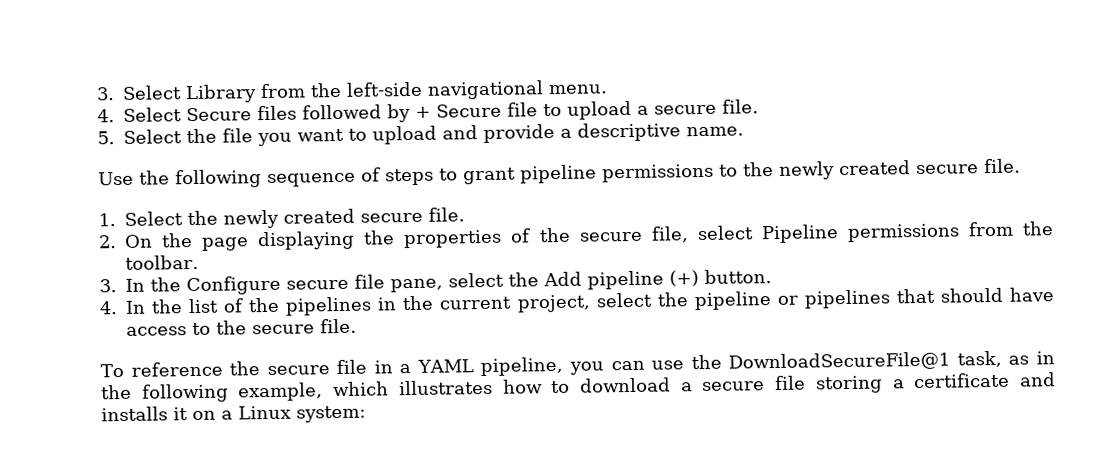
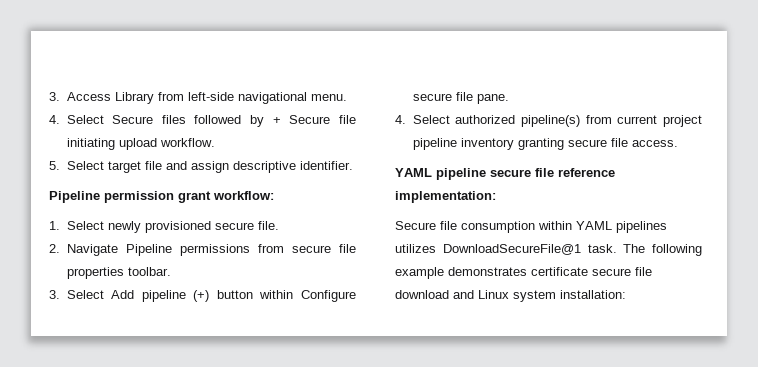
[96,85,182,101] 3. Select -> [49,92,111,101] 3. Access
[310,82,342,98] the -> (184, 96) none
[543,99,759,120] [97,122,744,147] [98,158,1021,189] [98,207,465,229] [98,221,1054,251] [125,254,199,270] [99,269,772,296] [99,287,1054,316] [126,318,357,336] [100,350,1055,378] [101,372,1056,403] [101,405,366,423] to upload a secure file. // 5. Select the file you want to upload and provide a descriptive name. // Use the following sequence of steps to grant pipeline permissions to the newly created secure file. // 1. Select the newly created secure file. // 2. On the page displaying the properties of the secure file, select Pipeline permissions from the toolbar. // 3. In the Configure secure file pane, select the Add pipeline (+) button. // 4. In the list of the pipelines in the current project, select the pipeline or pipelines that should have access to the secure file. // To reference the secure file in a YAML pipeline, you can use the DownloadSecureFile@1 task, as in the following example, which illustrates how to download a secure file storing a certificate and installs it on a Linux system: -> [66,138,215,150] [49,161,353,173] [49,191,274,203] [49,221,279,233] [49,244,356,256] [66,267,171,279] [49,290,357,302] [412,92,509,104] [395,115,702,127] [412,138,678,150] [395,168,615,180] [395,191,496,203] [395,221,667,233] [395,244,702,256] [395,267,652,279] [395,290,626,302] initiating upload workflow. // 5. Select target file and assign descriptive identifier. // Pipeline permission grant workflow: // 1. Select newly provisioned secure file. // 2. Navigate Pipeline permissions from secure file properties toolbar. // 3. Select Add pipeline (+) button within Configure secure file pane. // 4. Select authorized pipeline(s) from current project pipeline inventory granting secure file access. // YAML pipeline secure file reference implementation: // Secure file consumption within YAML pipelines utilizes DownloadSecureFile@1 task. The following example demonstrates certificate secure file download and Linux system installation:

